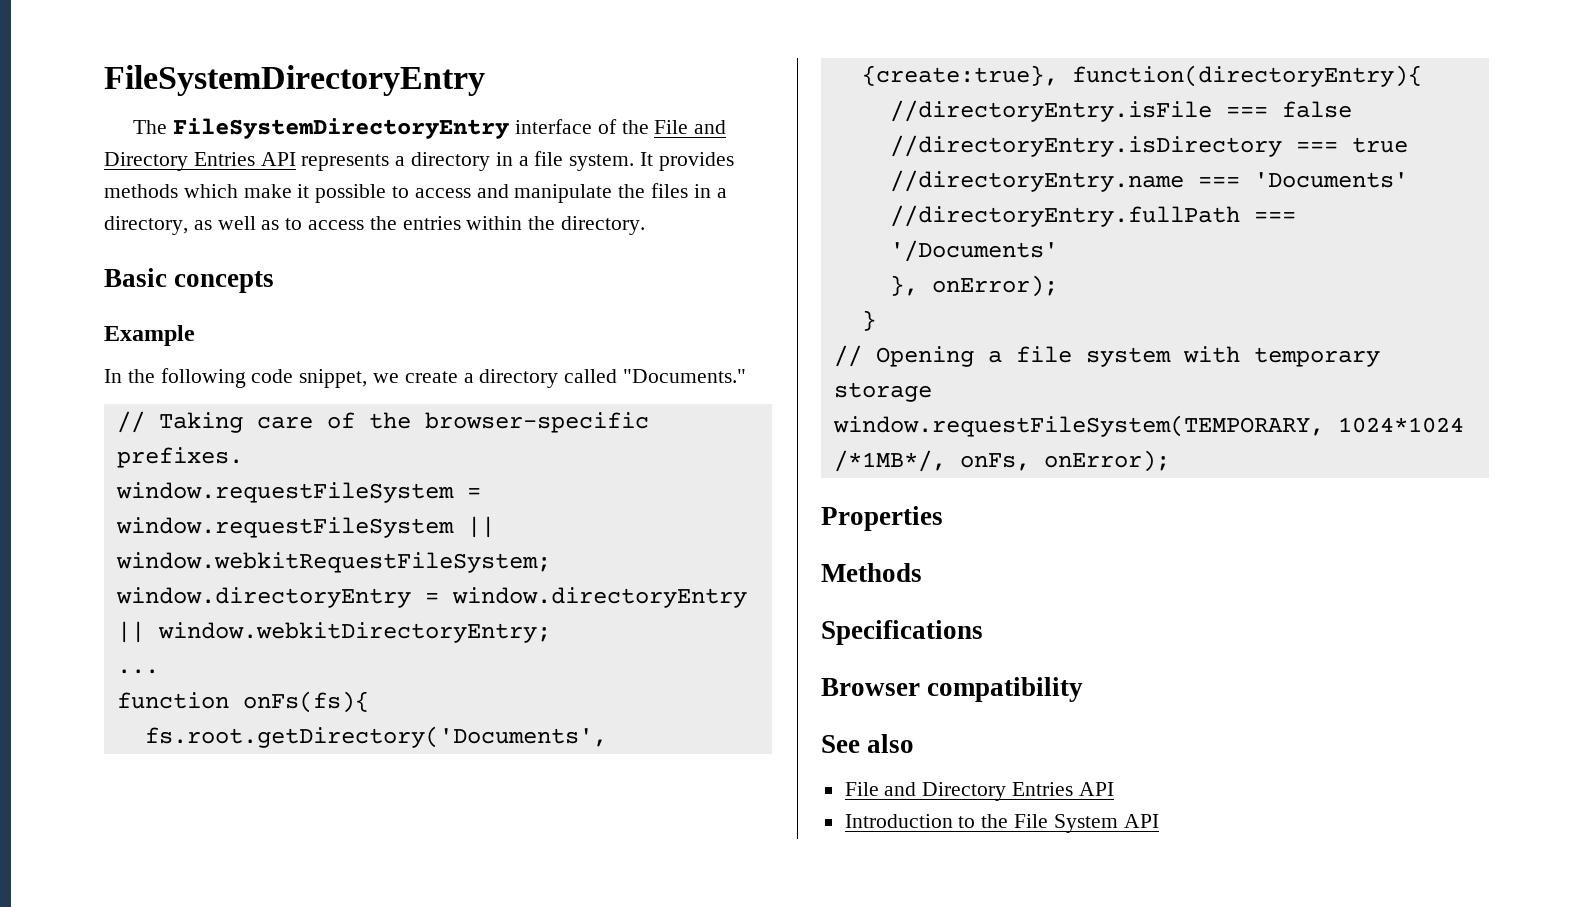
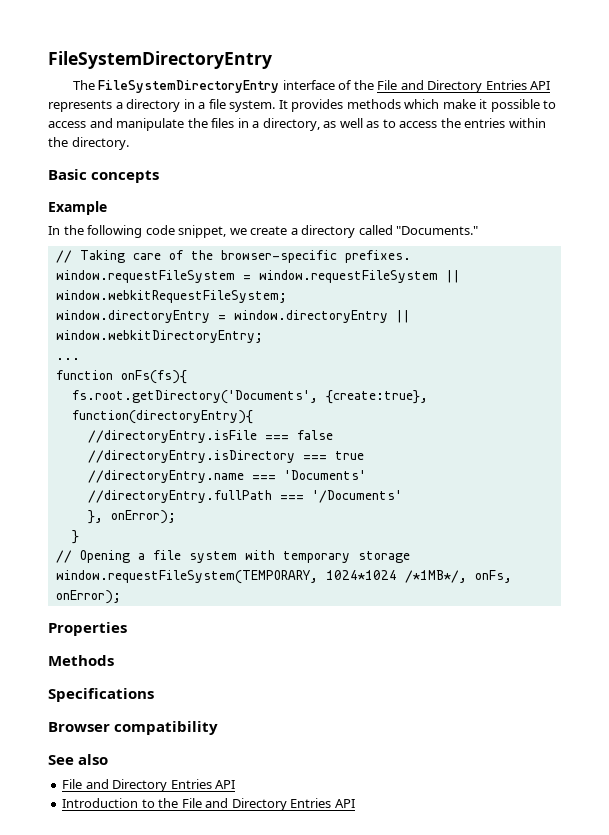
[1053,814,1118,833] System -> [205,798,332,811] and Directory Entries

